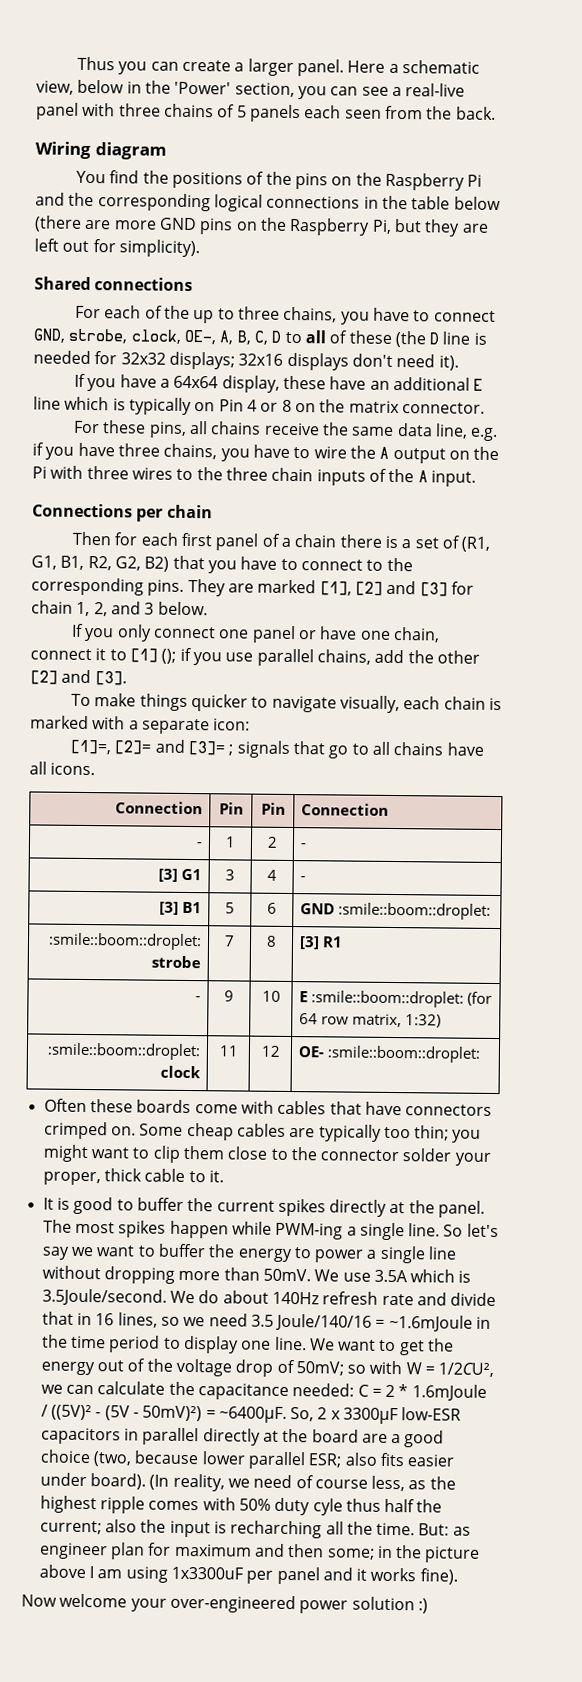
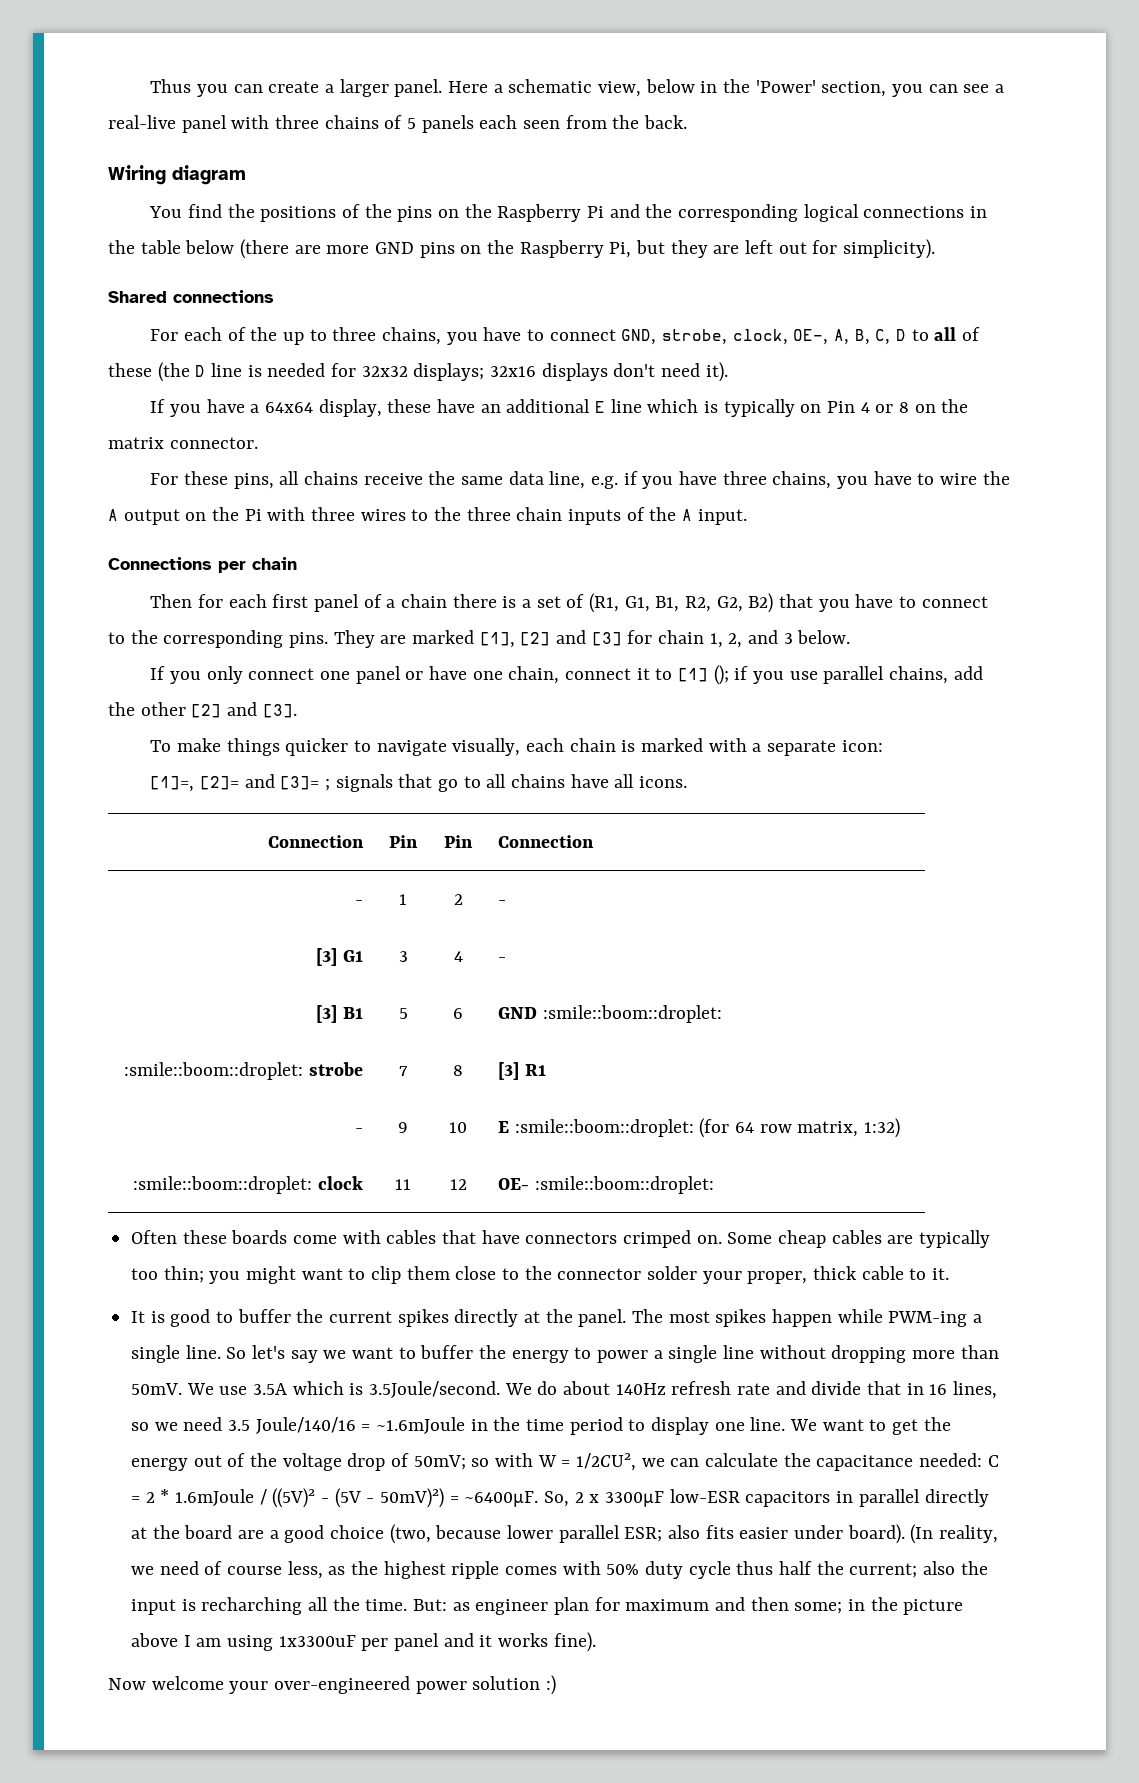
[312,1498,343,1516] cyle -> [688,1561,731,1579] cycle

